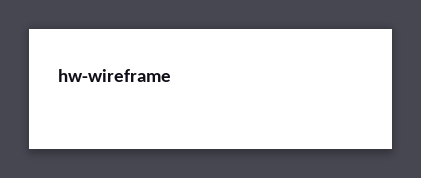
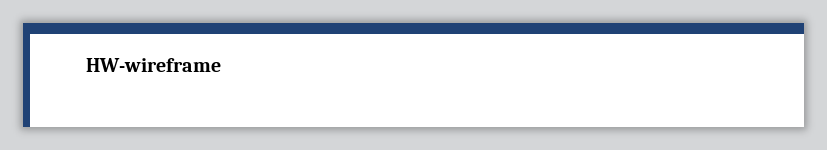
[58,69,171,82] hw-wireframe -> [86,58,221,72] HW-wireframe

